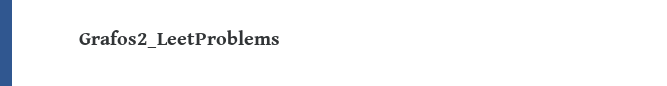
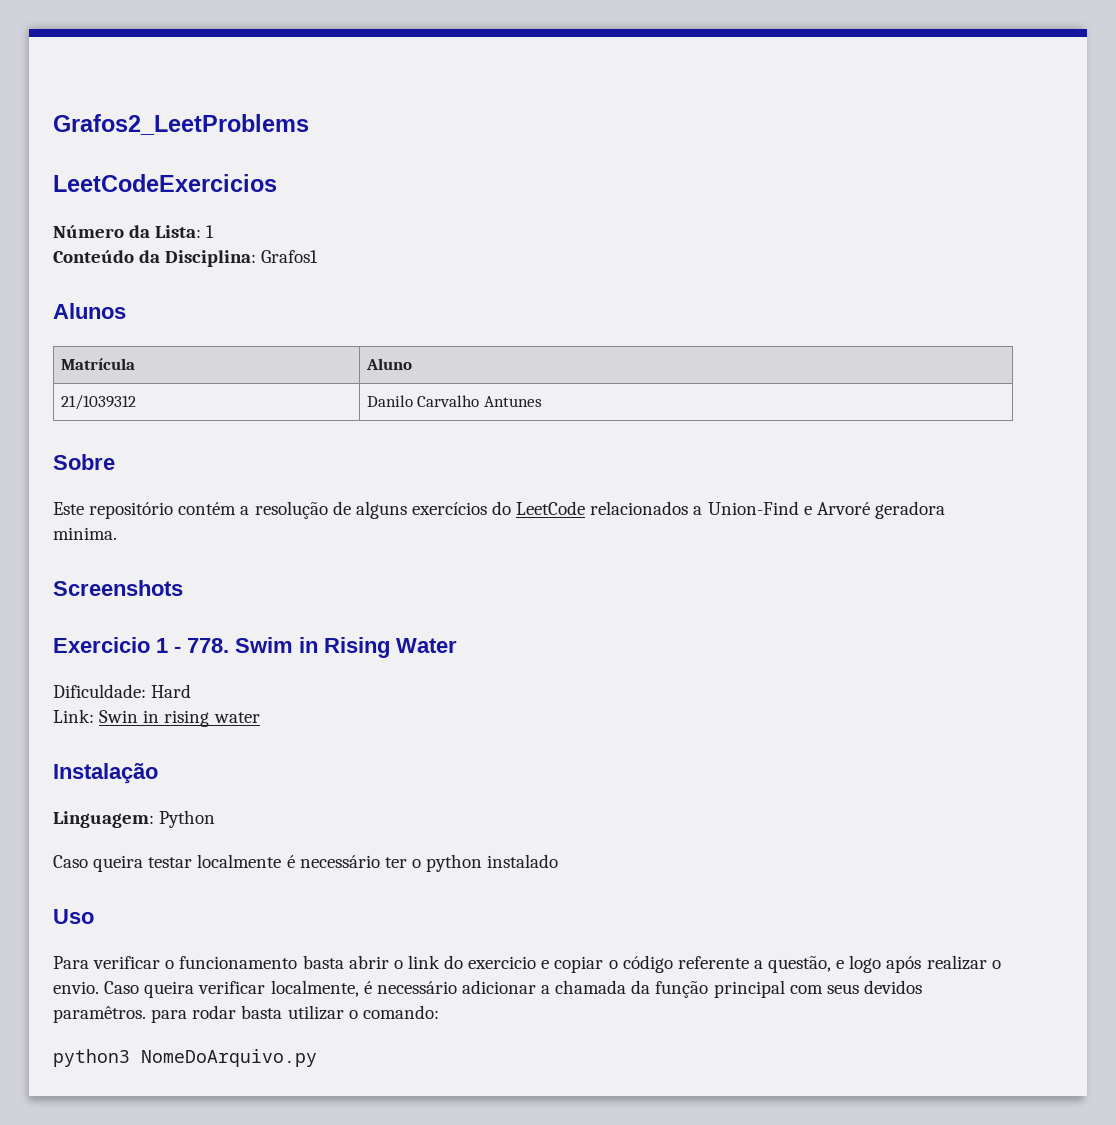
(280, 39) none -> [53,174,277,192] [53,225,215,238] [53,250,319,267] [53,303,126,319] [60,358,135,370] [365,358,412,370] [60,395,136,410] [366,395,542,407] [53,454,115,470] [53,501,945,519] [53,527,117,540] [53,580,183,596] [53,637,457,658] [53,684,192,698] [53,709,260,727] [53,763,158,784] [53,810,216,828] [53,854,559,872] [53,909,94,924] [53,955,1001,973] [53,980,922,998] [53,1005,439,1023] [53,1049,317,1067] // LeetCodeExercicios // Número da Lista: 1 // Conteúdo da Disciplina: Grafos1 // Alunos // Matrícula | Aluno // 21/1039312 | Danilo Carvalho Antunes // Sobre // Este repositório contém a resolução de alguns exercícios do LeetCode relacionados a Union-Find e Arvoré geradora minima. // Screenshots // Exercicio 1 - 778. Swim in Rising Water // Dificuldade: Hard // Link: Swin in rising water // Instalação // Linguagem: Python // Caso queira testar localmente é necessário ter o python instalado // Uso // Para verificar o funcionamento basta abrir o link do exercicio e copiar o código referente a questão, e logo após realizar o envio. Caso queira verificar localmente, é necessário adicionar a chamada da função principal com seus devidos paramêtros. para rodar basta utilizar o comando: // python3 NomeDoArquivo.py

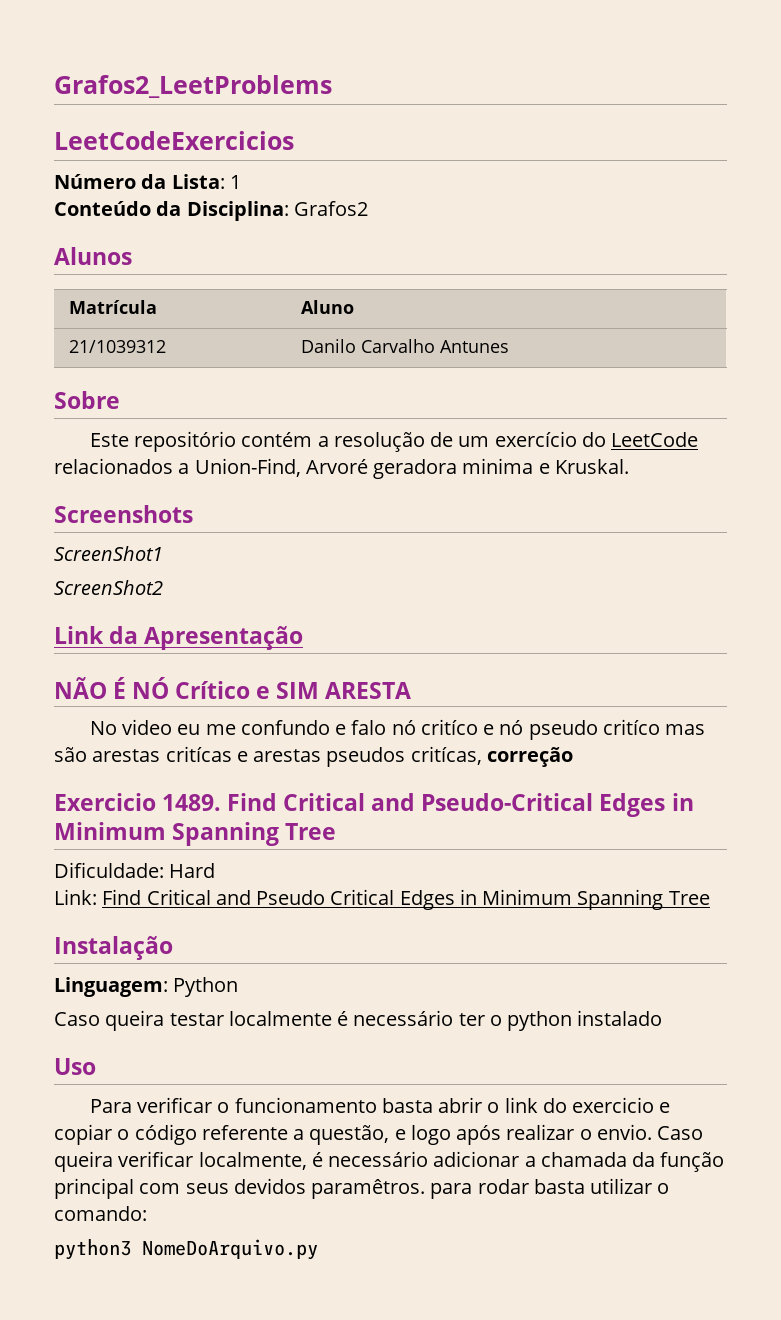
[261,250,319,263] Grafos1 -> [293,201,368,216] Grafos2
[355,501,487,519] alguns exercícios -> [458,431,577,447] um exercício
[707,501,945,519] [53,527,117,540] [53,580,183,596] [53,637,457,658] [53,684,192,698] [53,709,260,727] Union-Find e Arvoré geradora minima. // Screenshots // Exercicio 1 - 778. Swim in Rising Water // Dificuldade: Hard // Link: Swin in rising water -> [194,458,629,479] [54,505,193,523] [54,546,163,561] [54,580,163,595] [54,626,304,650] [54,677,412,699] [89,719,706,740] [54,746,573,767] [54,793,694,817] [54,822,337,846] [54,862,216,878] [54,889,710,910] Union-Find, Arvoré geradora minima e Kruskal. // Screenshots // ScreenShot1 // ScreenShot2 // Link da Apresentação // NÃO É NÓ Crítico e SIM ARESTA // No video eu me confundo e falo nó critíco e nó pseudo critíco mas são arestas critícas e arestas pseudos critícas, correção // Exercicio 1489. Find Critical and Pseudo-Critical Edges in Minimum Spanning Tree // Dificuldade: Hard // Link: Find Critical and Pseudo Critical Edges in Minimum Spanning Tree

